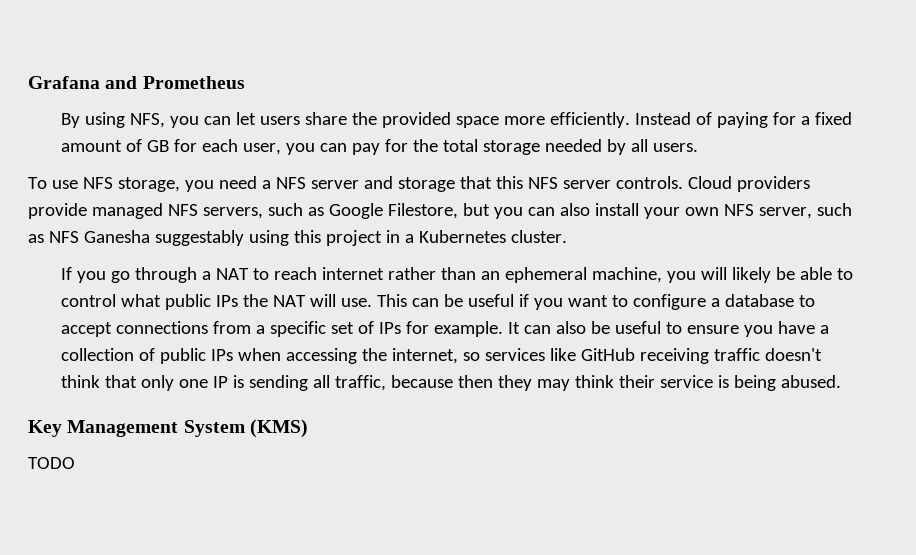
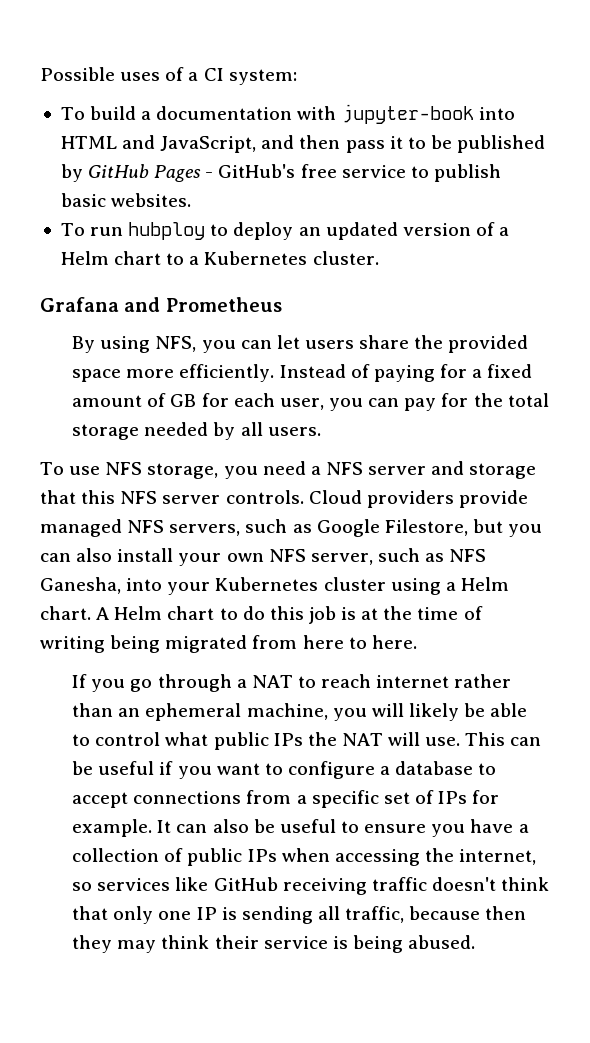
(28, 82) none -> [40,67,297,85] [60,104,515,124] [60,135,546,153] [60,164,501,182] [60,193,192,207] [60,222,510,240] [60,251,379,265] Possible uses of a CI system: // To build a documentation with jupyter-book into HTML and JavaScript, and then pass it to be published by GitHub Pages - GitHub's free service to publish basic websites. // To run hubploy to deploy an updated version of a Helm chart to a Kubernetes cluster. //
[83,230,567,246] Ganesha suggestably using this project in a Kubernetes cluster. -> [40,577,509,595] [40,606,483,624] [40,635,417,653] Ganesha, into your Kubernetes cluster using a Helm chart. A Helm chart to do this job is at the time of writing being migrated from here to here.
[28,419,308,438] [28,457,75,469] // Key Management System (KMS) // TODO -> (476, 942) none

